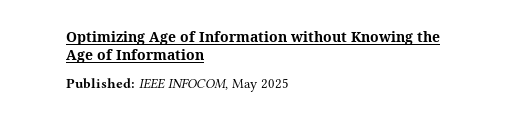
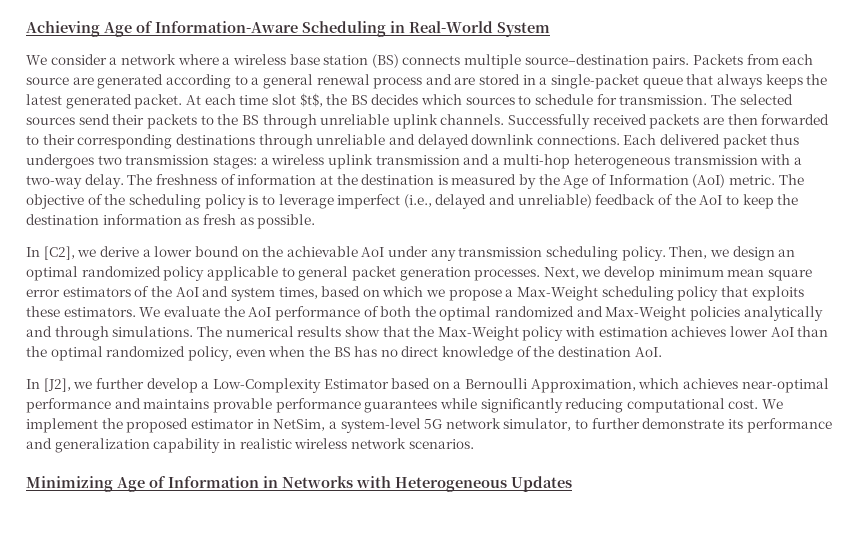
[66,31,440,45] [66,49,204,63] [66,78,289,92] Optimizing Age of Information without Knowing the Age of Information // Published: IEEE INFOCOM, May 2025 -> [26,21,550,37] [26,54,814,69] [26,74,828,89] [26,93,793,109] [26,114,830,129] [26,134,800,149] [26,154,803,169] [26,174,804,189] [26,194,799,209] [26,214,316,229] [26,246,796,261] [26,266,813,281] [26,286,804,301] [26,306,823,321] [26,326,829,341] [26,346,662,361] [26,378,829,393] [26,398,784,413] [26,418,832,433] [26,438,474,453] [26,476,572,492] Achieving Age of Information-Aware Scheduling in Real-World System // We consider a network where a wireless base station (BS) connects multiple source–destination pairs. Packets from each source are generated according to a general renewal process and are stored in a single-packet queue that always keeps the latest generated packet. At each time slot $t$, the BS decides which sources to schedule for transmission. The selected sources send their packets to the BS through unreliable uplink channels. Successfully received packets are then forwarded to their corresponding destinations through unreliable and delayed downlink connections. Each delivered packet thus undergoes two transmission stages: a wireless uplink transmission and a multi-hop heterogeneous transmission with a two-way delay. The freshness of information at the destination is measured by the Age of Information (AoI) metric. The objective of the scheduling policy is to leverage imperfect (i.e., delayed and unreliable) feedback of the AoI to keep the destination information as fresh as possible. // In [C2], we derive a lower bound on the achievable AoI under any transmission scheduling policy. Then, we design an optimal randomized policy applicable to general packet generation processes. Next, we develop minimum mean square error estimators of the AoI and system times, based on which we propose a Max-Weight scheduling policy that exploits these estimators. We evaluate the AoI performance of both the optimal randomized and Max-Weight policies analytically and through simulations. The numerical results show that the Max-Weight policy with estimation achieves lower AoI than the optimal randomized policy, even when the BS has no direct knowledge of the destination AoI. // In [J2], we further develop a Low-Complexity Estimator based on a Bernoulli Approximation, which achieves near-optimal performance and maintains provable performance guarantees while significantly reducing computational cost. We implement the proposed estimator in NetSim, a system-level 5G network simulator, to further demonstrate its performance and generalization capability in realistic wireless network scenarios. // Minimizing Age of Information in Networks with Heterogeneous Updates

